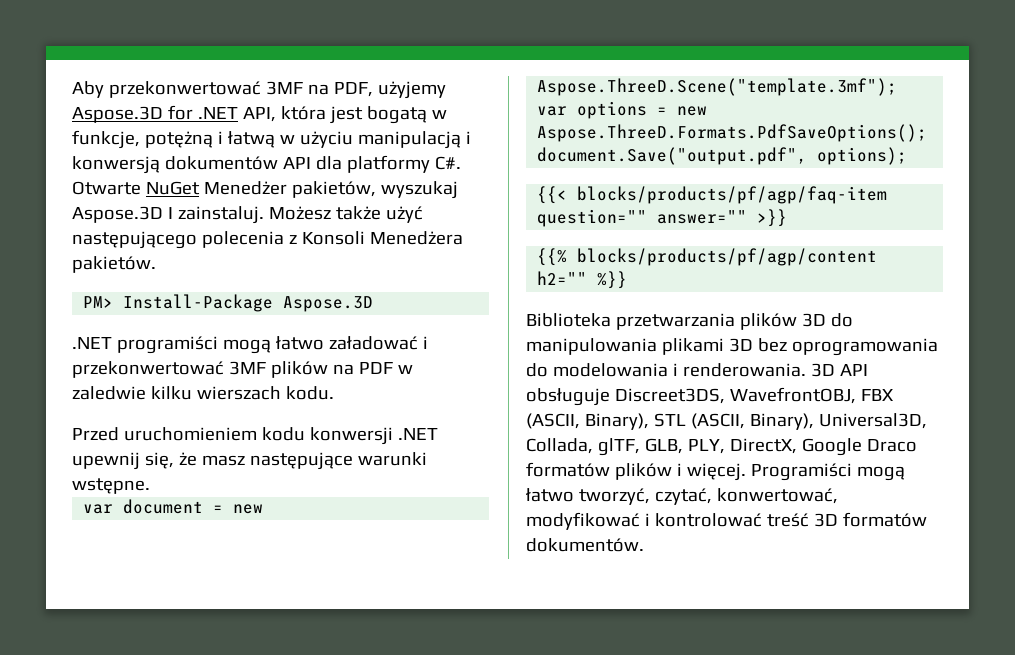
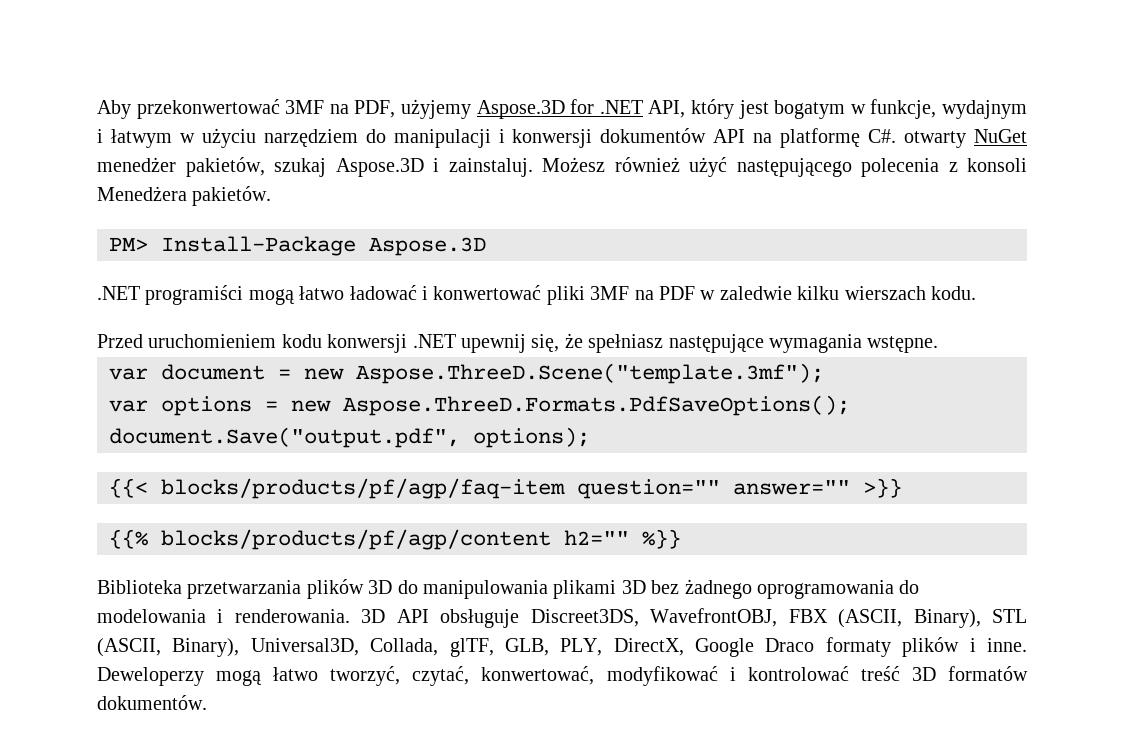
[280,106,447,124] [72,130,471,149] [72,155,461,174] [72,181,458,199] [72,206,173,223] która jest bogatą w funkcje, potężną i łatwą w użyciu manipulacją i konwersją dokumentów API dla platformy C#. Otwarte NuGet Menedżer pakietów, wyszukaj Aspose.3D I -> [691,99,1028,119] [97,128,1027,148] [97,157,439,177] który jest bogatym w funkcje, wydajnym i łatwym w użyciu narzędziem do manipulacji i konwersji dokumentów API na platformę C#. otwarty NuGet menedżer pakietów, szukaj Aspose.3D i
[335,206,381,220] także -> [614,157,680,172] również
[301,231,365,245] Konsoli -> [967,158,1027,172] konsoli
[328,336,428,350] [72,361,328,378] załadować i przekonwertować 3MF plików -> [349,285,630,305] ładować i konwertować pliki 3MF
[201,452,427,470] masz następujące warunki -> [588,334,862,353] spełniasz następujące wymagania
(787, 345) none -> [684,579,752,599] żadnego
[526,462,610,477] formatów -> [825,637,891,657] formaty
[686,463,852,481] więcej. Programiści -> [986,638,1027,652] [97,667,204,686] inne. Deweloperzy

